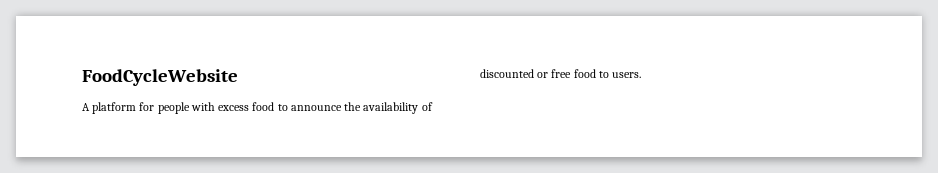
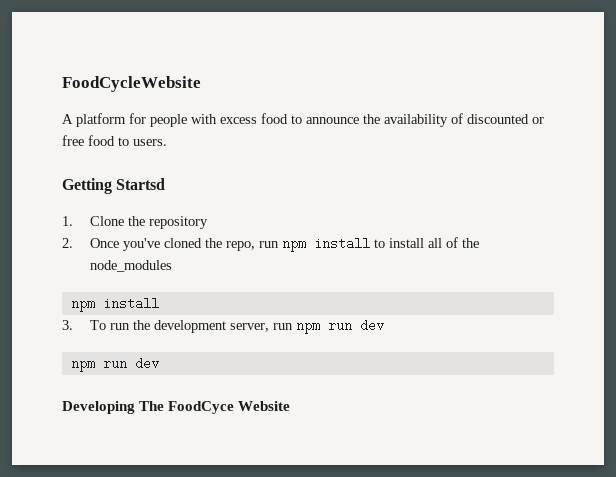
(642, 75) none -> [62,178,166,194] [62,216,208,229] [62,237,479,252] [89,260,172,272] [70,297,159,312] [62,319,384,334] [70,357,159,372] [62,401,291,414] // Getting Startsd // 1. Clone the repository // 2. Once you've cloned the repo, run npm install to install all of the node_modules // npm install // 3. To run the development server, run npm run dev // npm run dev // Developing The FoodCyce Website

